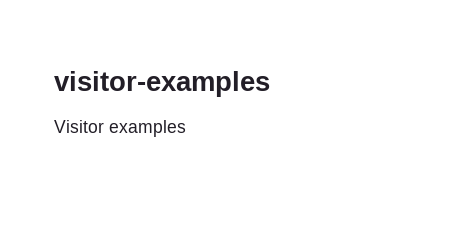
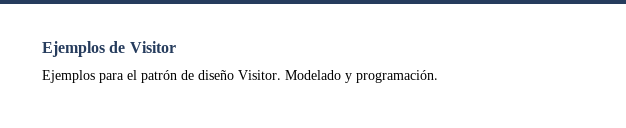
[54,71,270,97] [54,120,186,137] visitor-examples // Visitor examples -> [42,41,176,57] [42,70,438,83] Ejemplos de Visitor // Ejemplos para el patrón de diseño Visitor. Modelado y programación.

